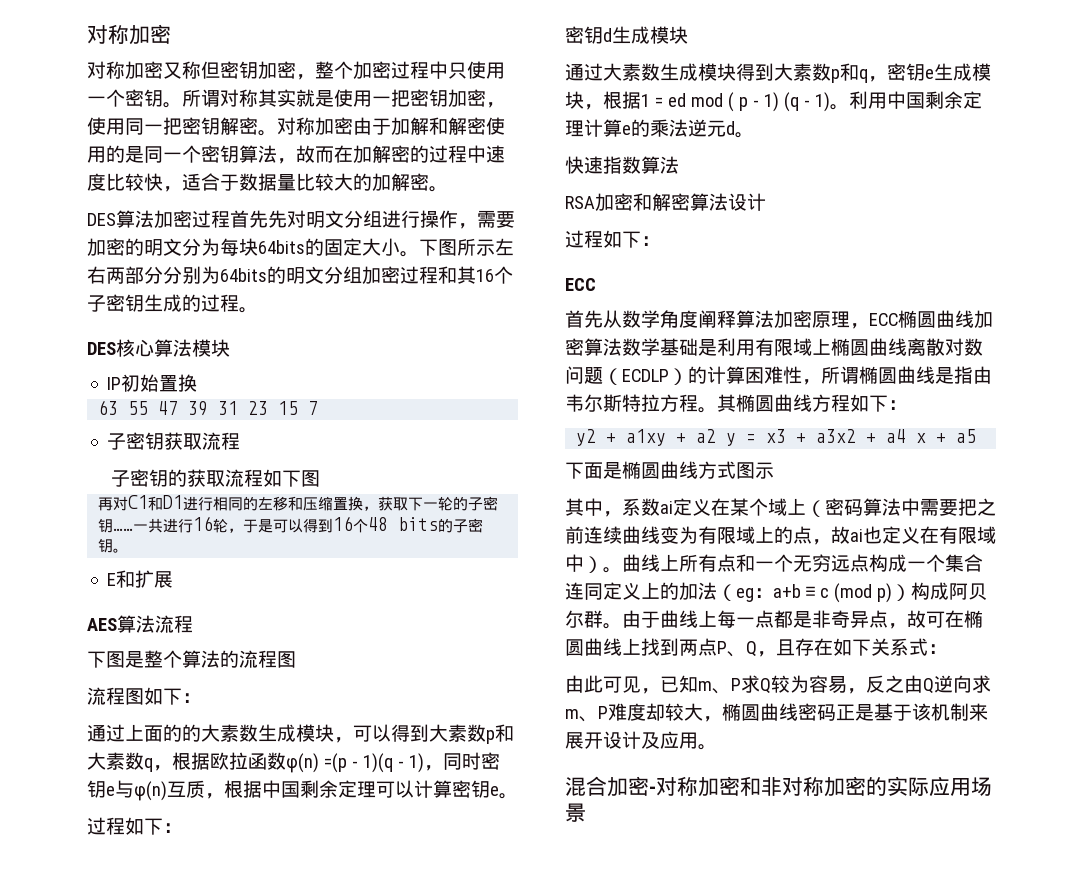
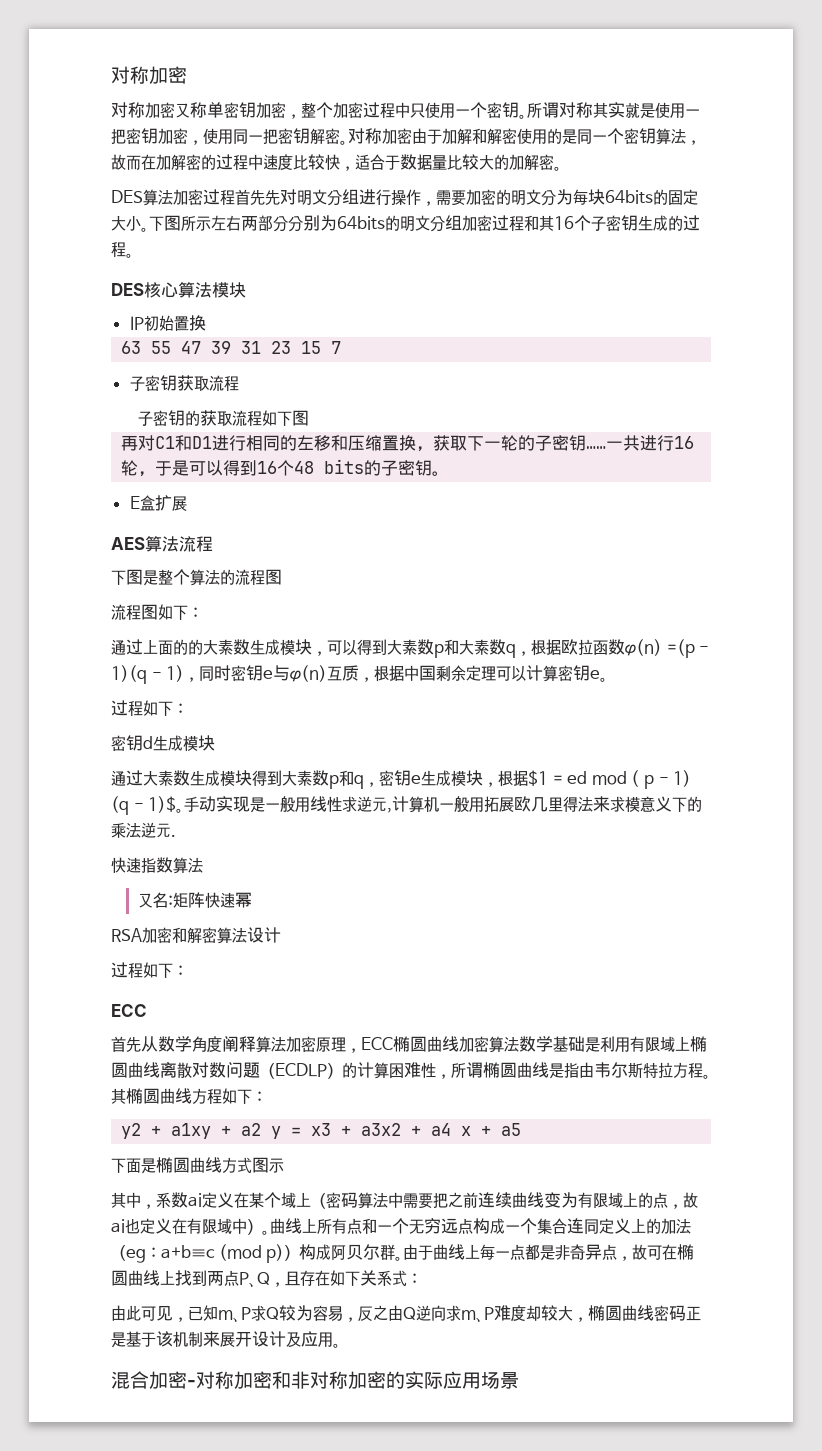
[201,61,220,79] 但 -> [207,102,224,118] 单
[116,570,136,588] 和 -> [139,495,155,511] 盒
[641,94,650,107] 1 -> [528,770,548,786] $1
[814,91,982,112] [565,119,631,137] 1)。利用中国剩余定理计算e -> [148,796,688,813] 1)$。手动实现是一般用线性求逆元,计算机一般用拓展欧几里得法来求模意义下
[726,121,754,138] d。 -> [171,835,176,837] .
(679, 165) none -> [138,892,253,908] // 又名:矩阵快速幂

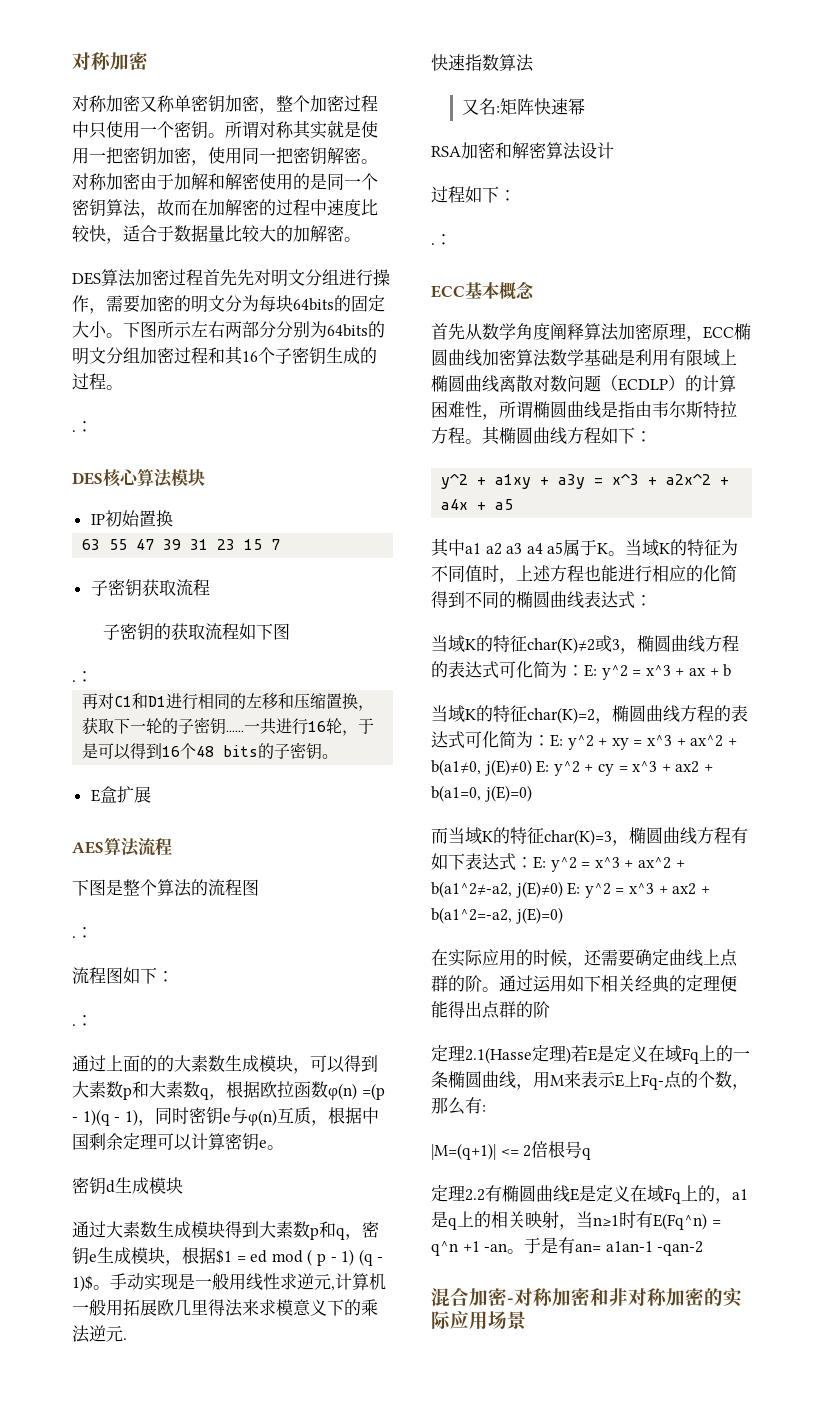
(134, 255) none -> [72,421,93,432] // .：
(310, 418) none -> [72,671,93,682] // .：
(282, 577) none -> [72,927,93,938] // .：
(203, 612) none -> [72,1015,93,1026] // .：
[111,700,188,716] // 过程如下： -> (284, 1147) none
[111,1004,147,1017] // ECC -> [431,234,452,245] [431,281,535,300] // .： // ECC基本概念
[121,1123,142,1139] y2 -> [441,473,469,489] y^2
[241,1123,522,1139] [111,1157,284,1174] [111,1192,698,1209] [111,1218,691,1235] [111,1244,695,1263] [111,1270,422,1288] [111,1305,701,1323] [111,1331,341,1348] a2 y = x3 + a3x2 + a4 x + a5 // 下面是椭圆曲线方式图示 // 其中，系数ai定义在某个域上（密码算法中需要把之前连续曲线变为有限域上的点，故ai也定义在有限域中）。曲线上所有点和一个无穷远点构成一个集合连同定义上的加法（eg：a+b≡c (mod p)）构成阿贝尔群。由于曲线上每一点都是非奇异点，故可在椭圆曲线上找到两点P、Q，且存在如下关系式： // 由此可见，已知m、P求Q较为容易，反之由Q逆向求m、P难度却较大，椭圆曲线密码正是基于该机制来展开设计及应用。 -> [558,473,730,489] [441,499,514,510] [431,538,739,557] [431,565,737,584] [431,591,652,609] [431,635,739,654] [431,661,732,680] [431,705,748,724] [431,731,737,750] [431,759,713,776] [431,785,532,802] [431,827,748,846] [431,853,685,872] [431,881,710,898] [431,907,563,924] [431,949,738,968] [431,975,737,993] [431,1001,550,1019] [431,1045,750,1064] [431,1071,749,1090] [431,1097,486,1115] [431,1141,592,1160] [431,1185,748,1204] [431,1211,721,1230] [431,1237,704,1256] a3y = x^3 + a2x^2 + a4x + a5 // 其中a1 a2 a3 a4 a5属于K。当域K的特征为不同值时，上述方程也能进行相应的化简得到不同的椭圆曲线表达式： // 当域K的特征char(K)≠2或3，椭圆曲线方程的表达式可化简为：E: y^2 = x^3 + ax + b // 当域K的特征char(K)=2，椭圆曲线方程的表达式可化简为：E: y^2 + xy = x^3 + ax^2 + b(a1≠0, j(E)≠0) E: y^2 + cy = x^3 + ax2 + b(a1=0, j(E)=0) // 而当域K的特征char(K)=3，椭圆曲线方程有如下表达式：E: y^2 = x^3 + ax^2 + b(a1^2≠-a2, j(E)≠0) E: y^2 = x^3 + ax2 + b(a1^2=-a2, j(E)=0) // 在实际应用的时候，还需要确定曲线上点群的阶。通过运用如下相关经典的定理便能得出点群的阶 // 定理2.1(Hasse定理)若E是定义在域Fq上的一条椭圆曲线，用M来表示E上Fq-点的个数，那么有: // |M=(q+1)| <= 2倍根号q // 定理2.2有椭圆曲线E是定义在域Fq上的，a1是q上的相关映射，当n≥1时有E(Fq^n) = q^n +1 -an。于是有an= a1an-1 -qan-2

